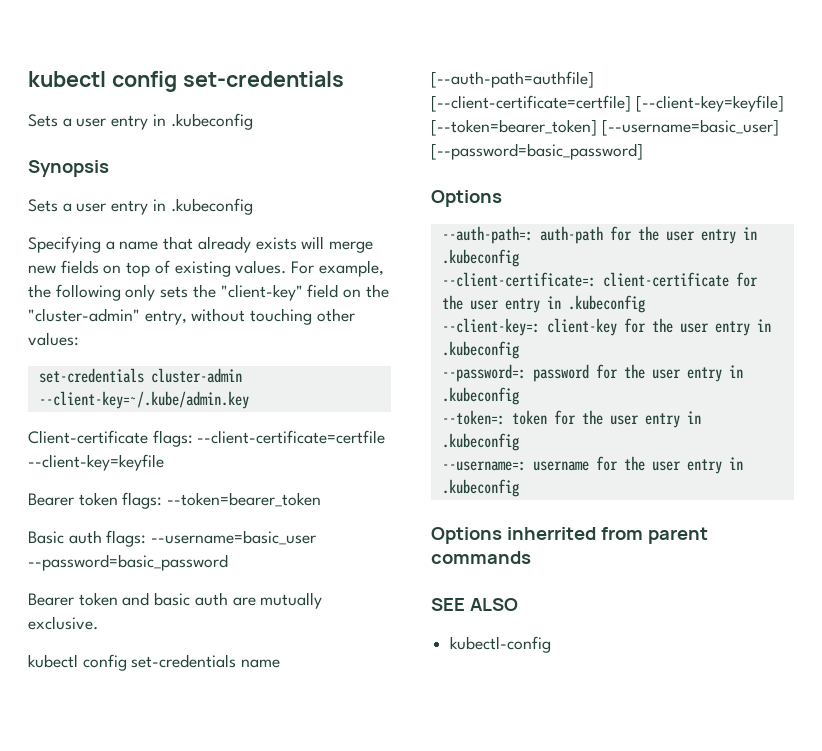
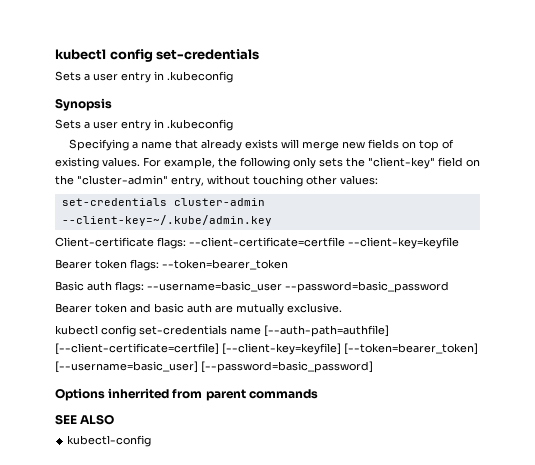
[441,226,757,244] [441,249,519,267] [441,272,758,287] [441,295,645,313] [441,318,771,336] [441,341,519,359] [441,364,743,382] [441,387,519,405] [441,410,701,428] [441,433,519,451] [441,456,743,474] [441,479,519,497] [431,527,502,544] // --auth-path=: auth-path for the user entry in .kubeconfig // --client-certificate=: client-certificate for the user entry in .kubeconfig // --client-key=: client-key for the user entry in .kubeconfig // --password=: password for the user entry in .kubeconfig // --token=: token for the user entry in .kubeconfig // --username=: username for the user entry in .kubeconfig // Options -> (105, 394) none

